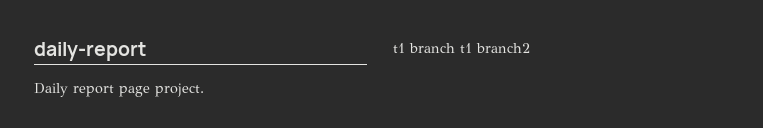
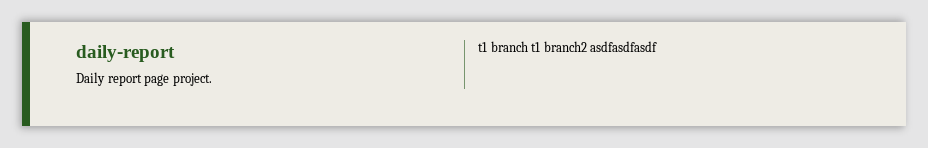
(530, 48) none -> [590,41,658,52] asdfasdfasdf

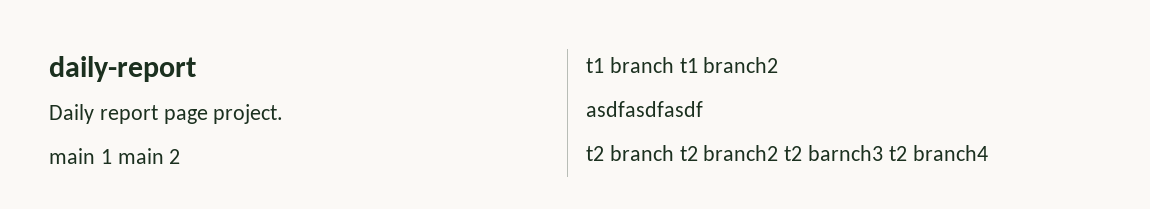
(212, 79) none -> [49,148,181,164] // main 1 main 2
(587, 46) none -> (779, 65) //
(658, 46) none -> [586,145,988,161] // t2 branch t2 branch2 t2 barnch3 t2 branch4

